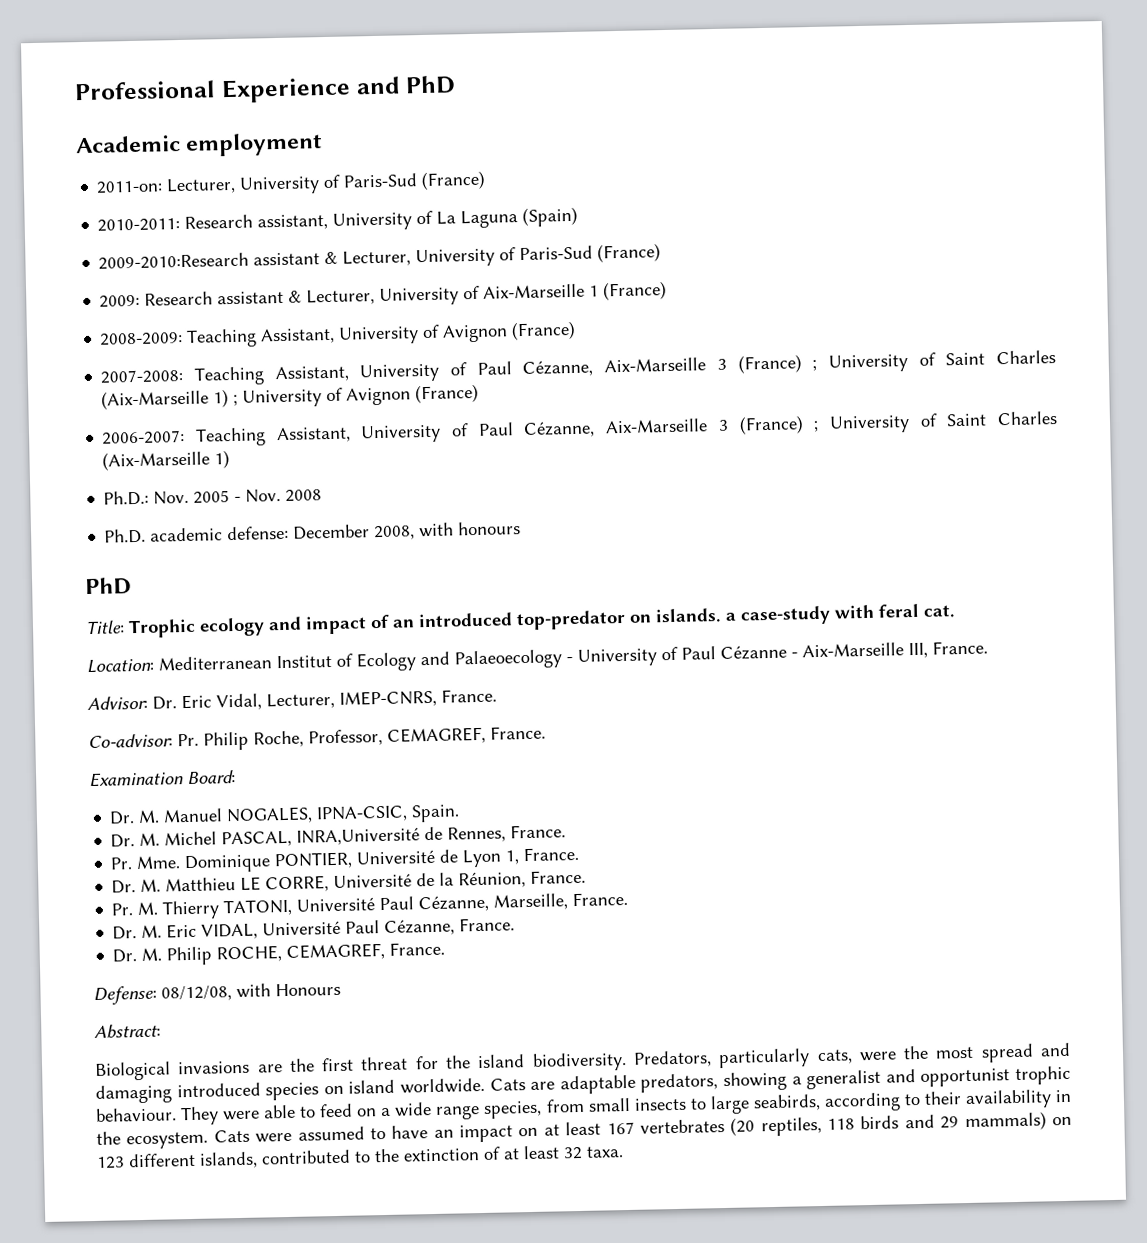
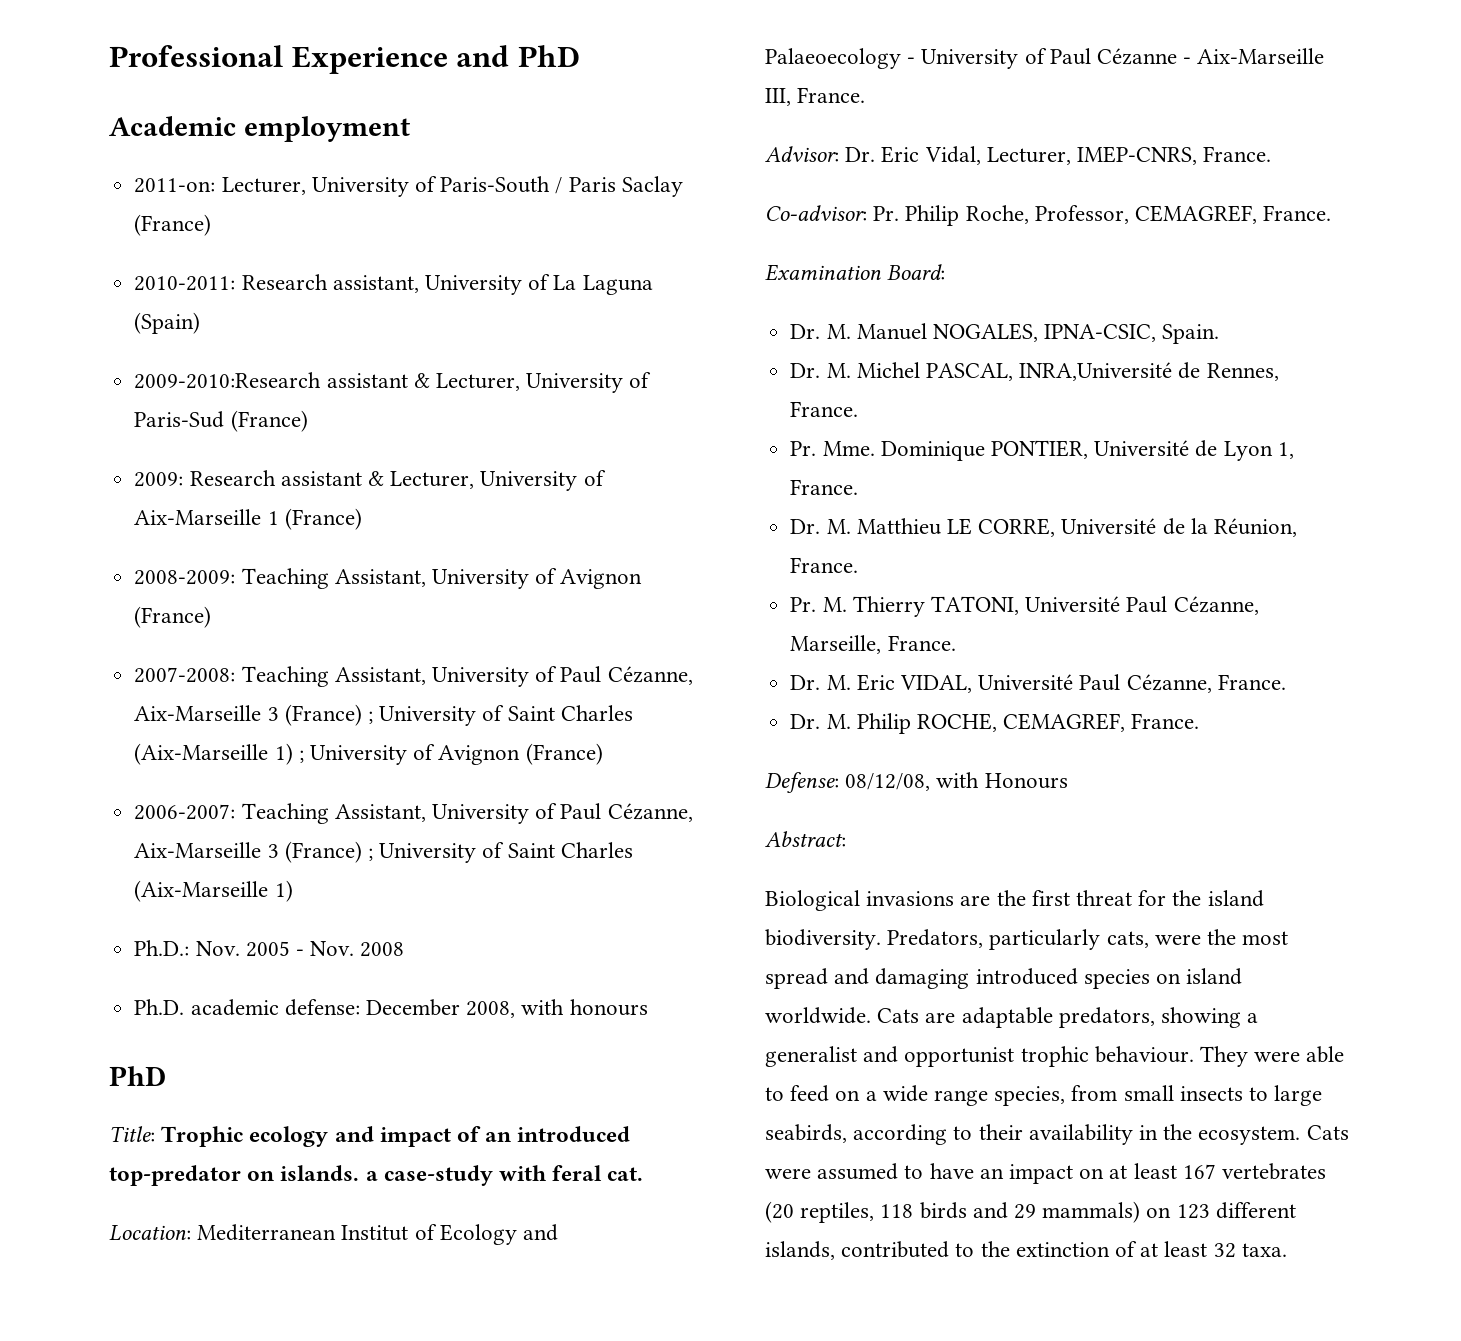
[343,173,419,188] Paris-Sud -> [440,176,683,197] Paris-South / Paris Saclay

